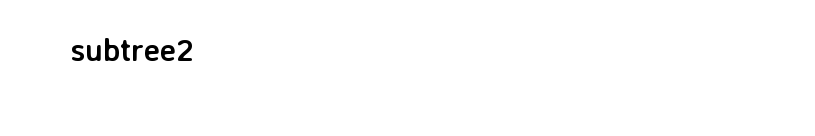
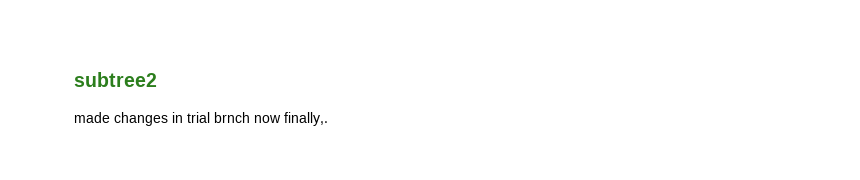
(194, 49) none -> [74,112,328,126] // made changes in trial brnch now finally,.

